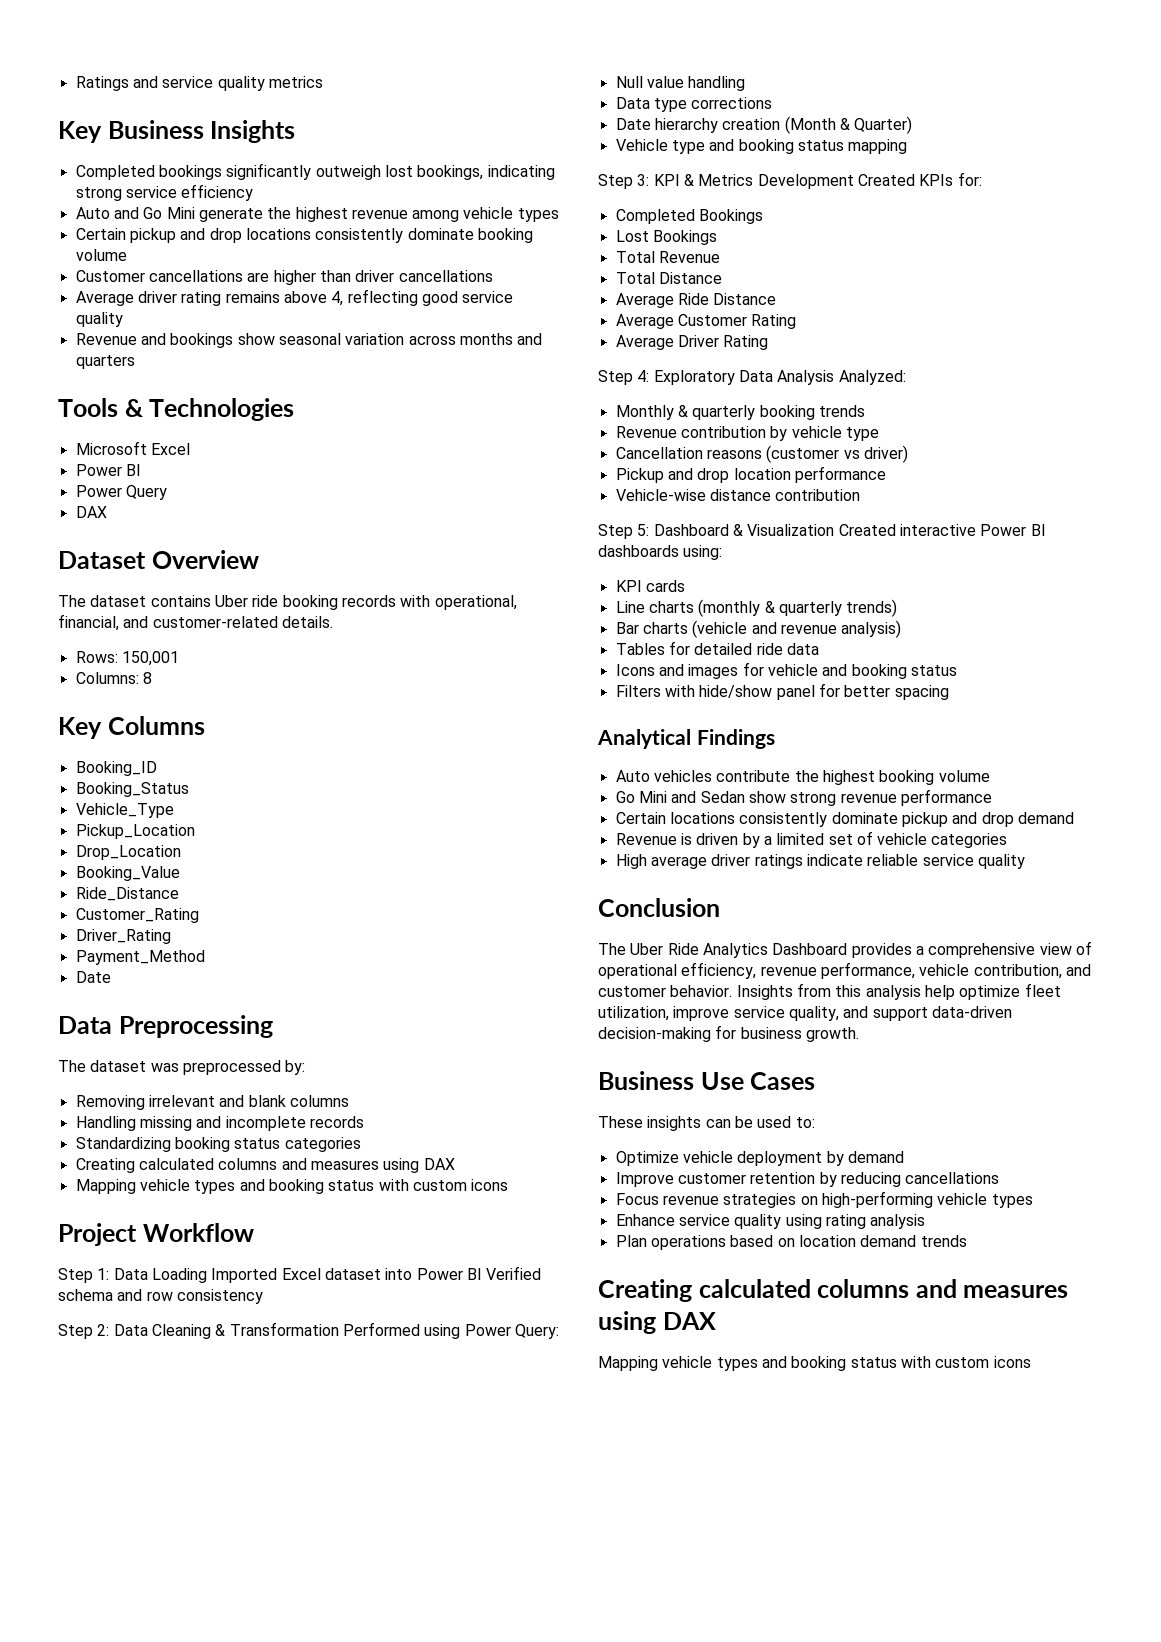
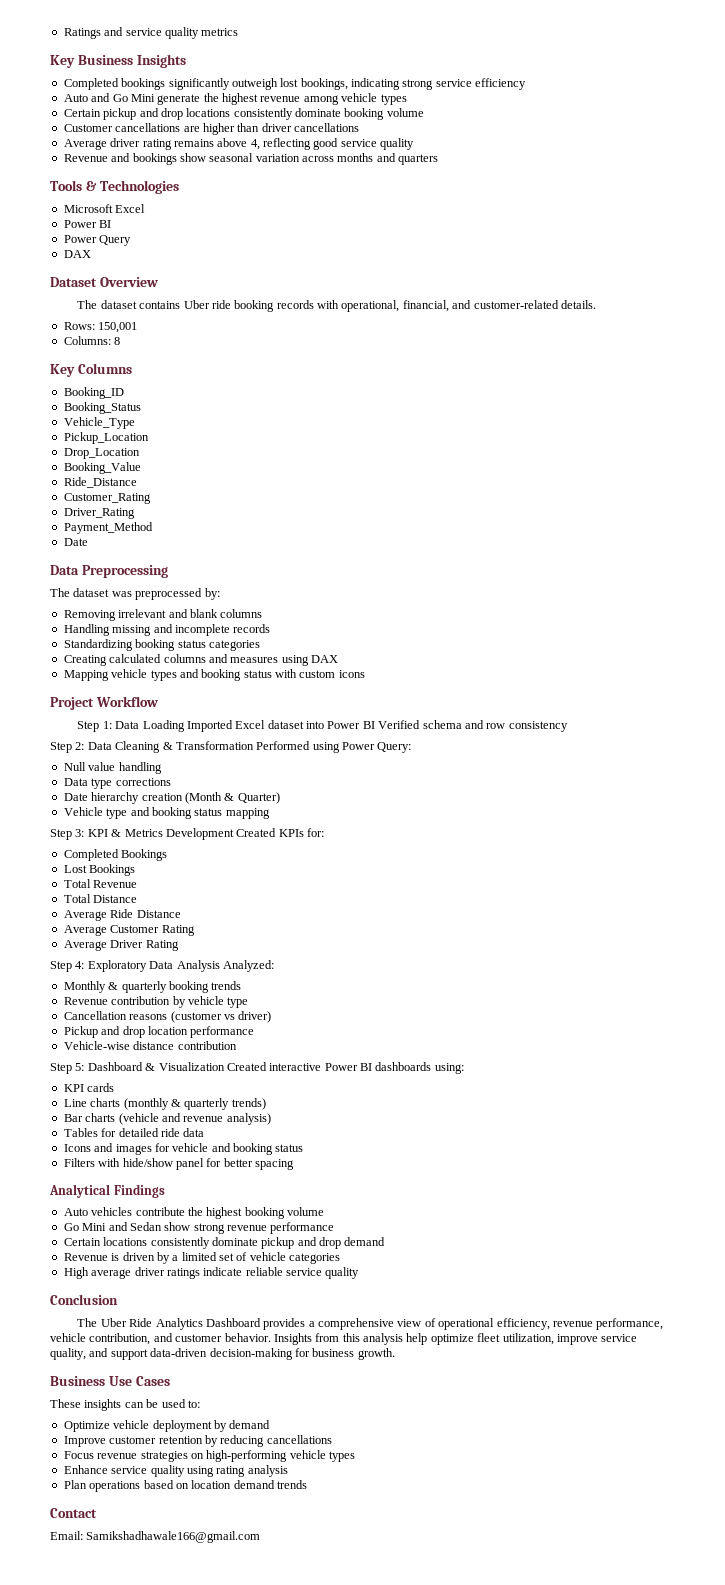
[598,1279,1069,1302] [598,1311,716,1334] [598,1356,1031,1371] Creating calculated columns and measures using DAX // Mapping vehicle types and booking status with custom icons -> [50,1508,97,1518] [50,1531,261,1543] Contact // Email: Samikshadhawale166@gmail.com

